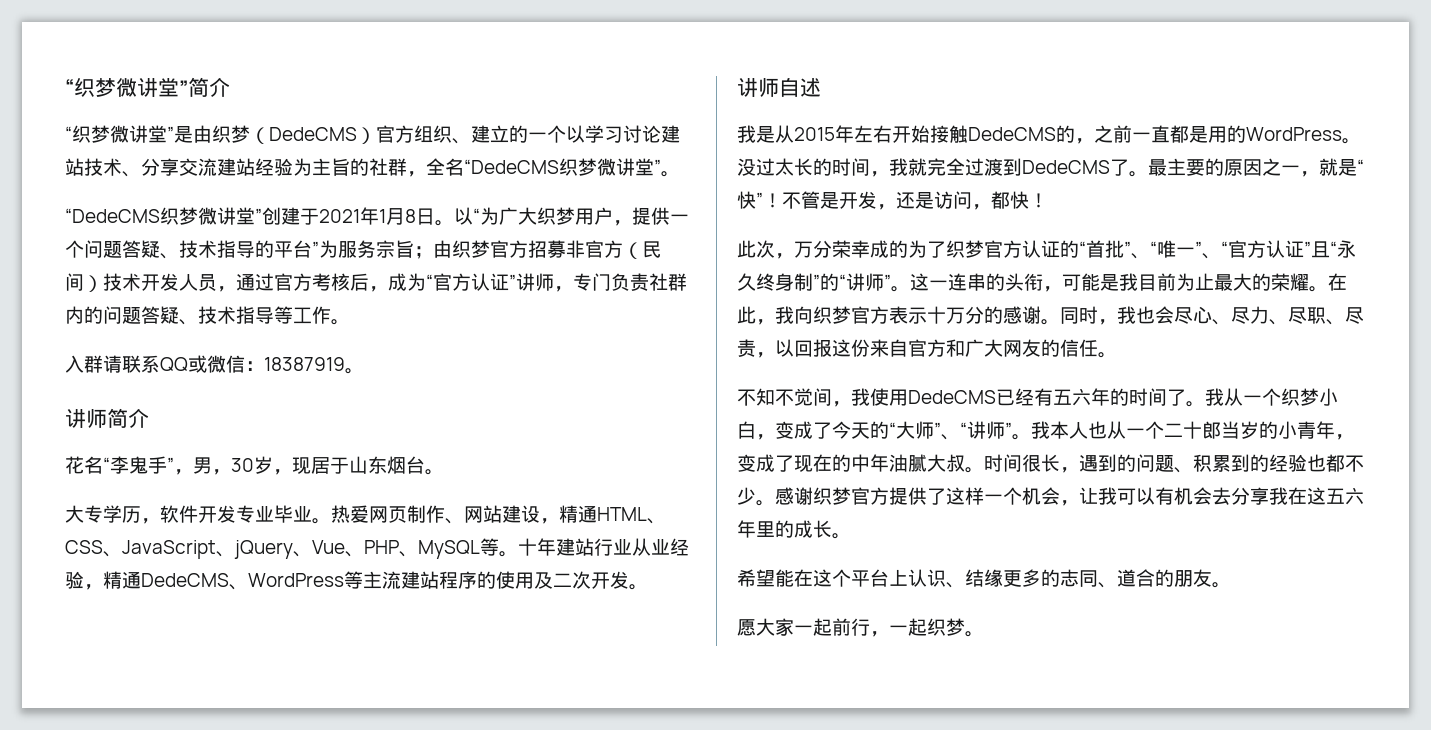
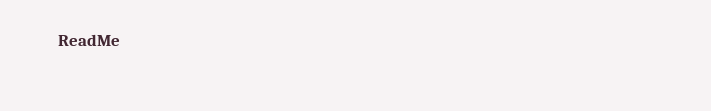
[65,77,230,97] [65,125,680,144] [65,158,680,177] [65,207,689,226] [65,240,661,259] [65,273,687,292] [65,306,350,325] [65,355,364,374] [65,408,149,428] [65,456,444,475] [65,505,666,524] [65,538,689,559] [65,571,648,590] [737,77,821,97] [737,125,1361,144] [737,158,1364,177] [737,191,1048,210] [737,240,1356,259] [737,273,1347,292] [737,306,1364,325] [737,339,1117,358] [737,388,1338,407] [737,421,1354,440] [737,454,1364,473] [737,487,1364,506] [737,520,851,539] [737,569,1231,588] [737,618,984,637] “织梦微讲堂”简介 // “织梦微讲堂”是由织梦（DedeCMS）官方组织、建立的一个以学习讨论建站技术、分享交流建站经验为主旨的社群，全名“DedeCMS织梦微讲堂”。 // “DedeCMS织梦微讲堂”创建于2021年1月8日。以“为广大织梦用户，提供一个问题答疑、技术指导的平台”为服务宗旨；由织梦官方招募非官方（民间）技术开发人员，通过官方考核后，成为“官方认证”讲师，专门负责社群内的问题答疑、技术指导等工作。 // 入群请联系QQ或微信：18387919。 // 讲师简介 // 花名“李鬼手”，男，30岁，现居于山东烟台。 // 大专学历，软件开发专业毕业。热爱网页制作、网站建设，精通HTML、CSS、JavaScript、jQuery、Vue、PHP、MySQL等。十年建站行业从业经验，精通DedeCMS、WordPress等主流建站程序的使用及二次开发。 // 讲师自述 // 我是从2015年左右开始接触DedeCMS的，之前一直都是用的WordPress。没过太长的时间，我就完全过渡到DedeCMS了。最主要的原因之一，就是“快”！不管是开发，还是访问，都快！ // 此次，万分荣幸成的为了织梦官方认证的“首批”、“唯一”、“官方认证”且“永久终身制”的“讲师”。这一连串的头衔，可能是我目前为止最大的荣耀。在此，我向织梦官方表示十万分的感谢。同时，我也会尽心、尽力、尽职、尽责，以回报这份来自官方和广大网友的信任。 // 不知不觉间，我使用DedeCMS已经有五六年的时间了。我从一个织梦小白，变成了今天的“大师”、“讲师”。我本人也从一个二十郎当岁的小青年，变成了现在的中年油腻大叔。时间很长，遇到的问题、积累到的经验也都不少。感谢织梦官方提供了这样一个机会，让我可以有机会去分享我在这五六年里的成长。 // 希望能在这个平台上认识、结缘更多的志同、道合的朋友。 // 愿大家一起前行，一起织梦。 -> [58,34,120,46] ReadMe

